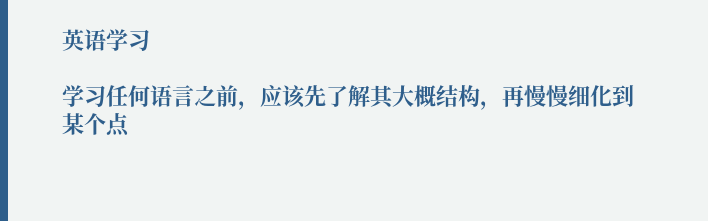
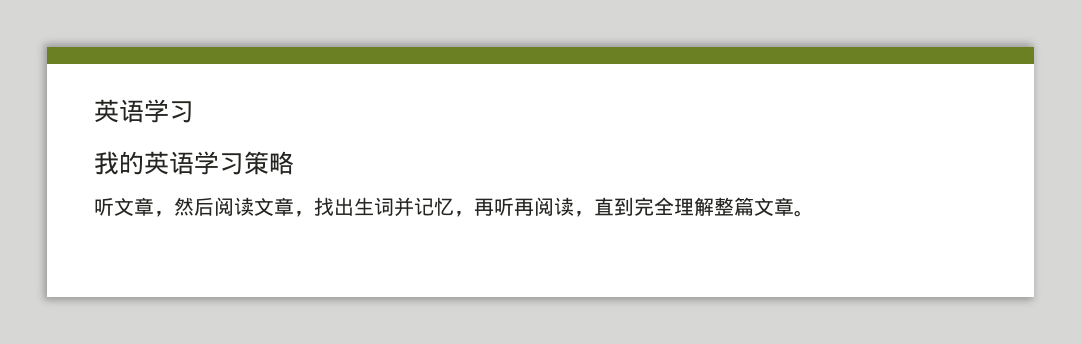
[62,85,634,110] [62,113,130,137] 学习任何语言之前，应该先了解其大概结构，再慢慢细化到某个点 -> [94,151,294,175] [94,197,814,217] 我的英语学习策略 // 听文章，然后阅读文章，找出生词并记忆，再听再阅读，直到完全理解整篇文章。

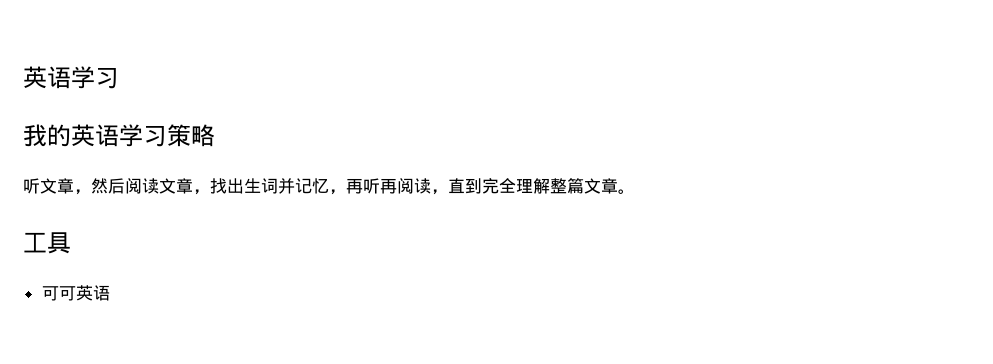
(814, 213) none -> [23,232,71,254] [41,285,110,301] // 工具 // 可可英语

